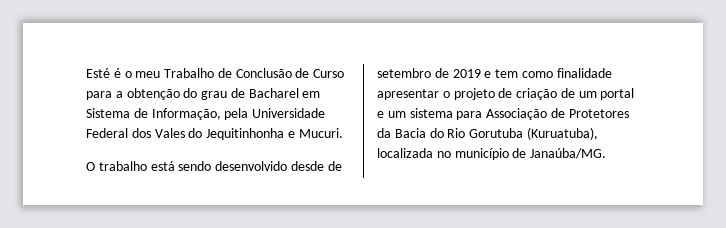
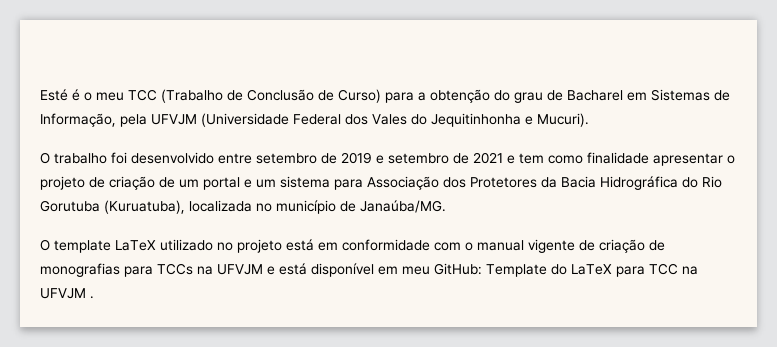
[164,68,215,78] Trabalho -> [128,89,223,103] TCC (Trabalho
[313,69,345,78] Curso -> [338,89,381,103] Curso)
[86,108,130,118] Sistema -> [651,89,710,101] Sistemas
[252,108,326,118] Universidade -> [151,113,289,127] UFVJM (Universidade
[298,128,343,138] Mucuri. -> [537,113,589,127] Mucuri).
[150,161,342,171] [377,68,481,78] está sendo desenvolvido desde de setembro de 2019 -> [111,152,503,164] foi desenvolvido entre setembro de 2019 e setembro de 2021
[550,108,565,118] de -> [443,177,466,188] dos
(426, 133) none -> [600,176,678,190] Hidrográfica
(607, 153) none -> [40,239,665,253] [40,263,698,277] [40,288,94,299] // O template LaTeX utilizado no projeto está em conformidade com o manual vigente de criação de monografias para TCCs na UFVJM e está disponível em meu GitHub: Template do LaTeX para TCC na UFVJM .

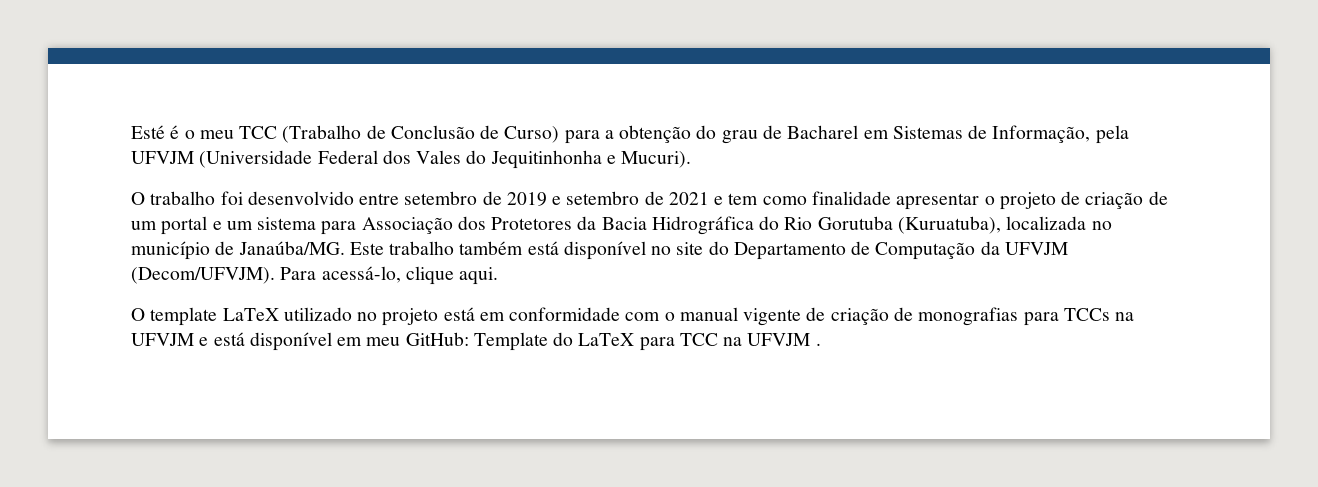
(446, 206) none -> [349,241,1068,260] [131,266,499,285] Este trabalho também está disponível no site do Departamento de Computação da UFVJM (Decom/UFVJM). Para acessá-lo, clique aqui.

